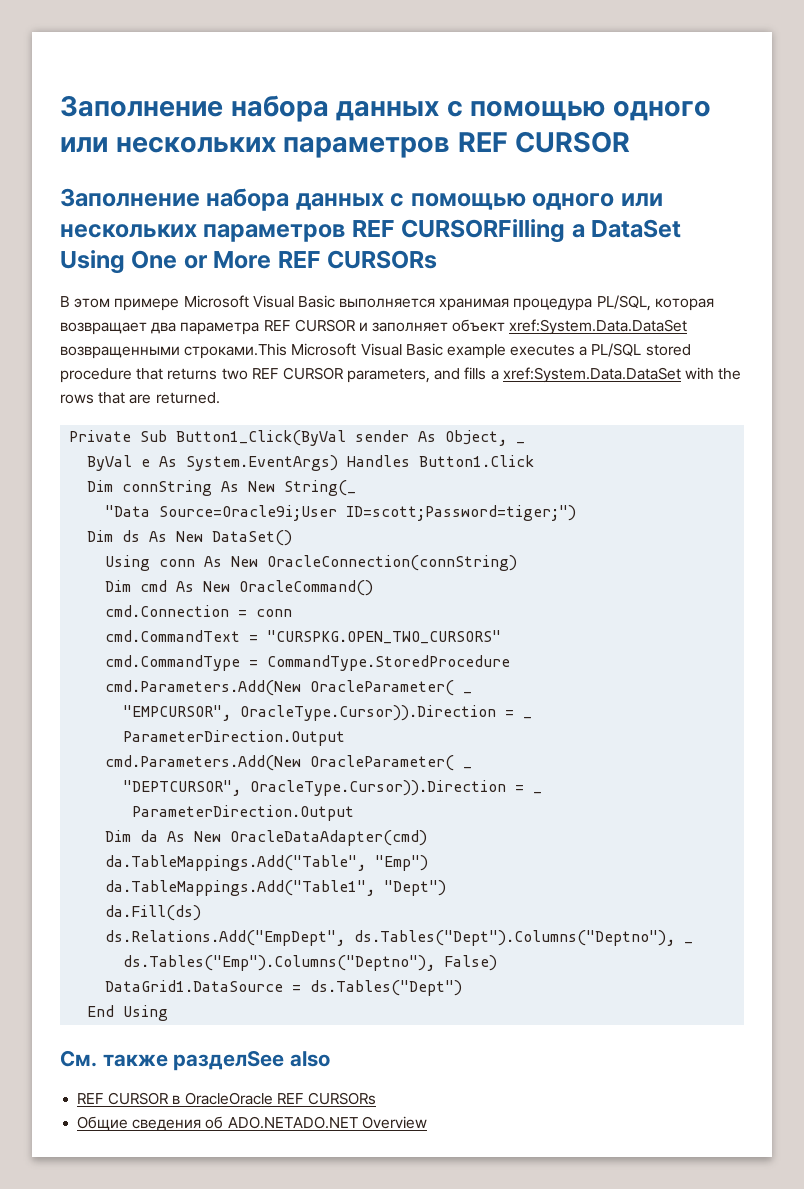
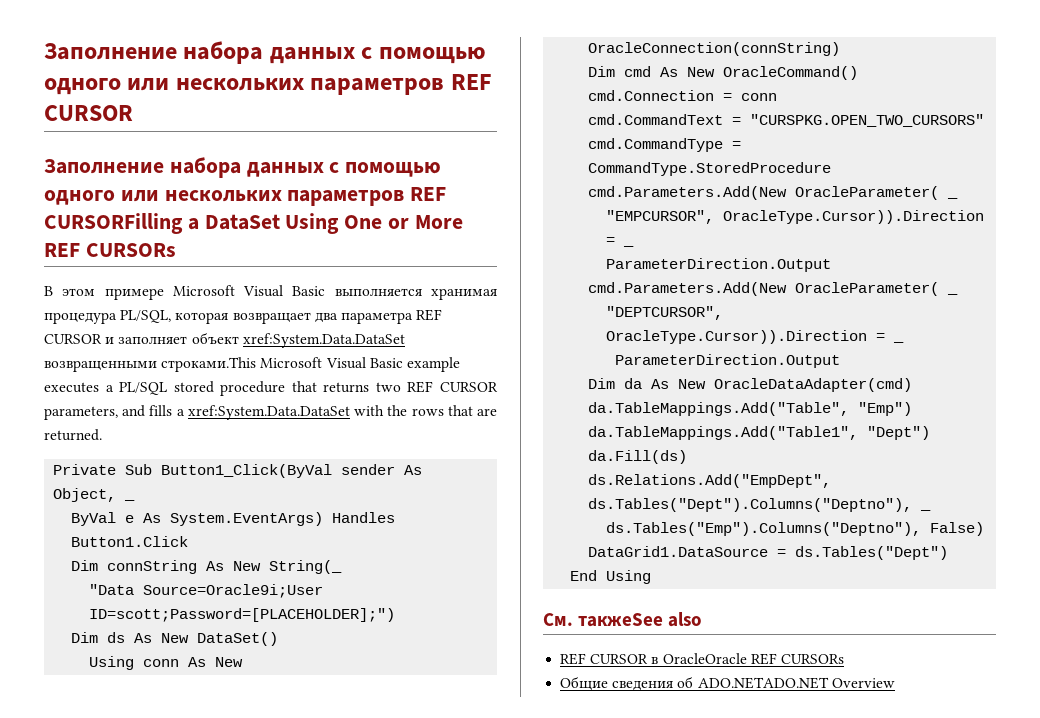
[346,505,577,521] ID=scott;Password=tiger;") -> [89,608,396,622] ID=scott;Password=[PLACEHOLDER];")
[102,1050,285,1071] также разделSee -> [578,613,664,627] такжеSee

